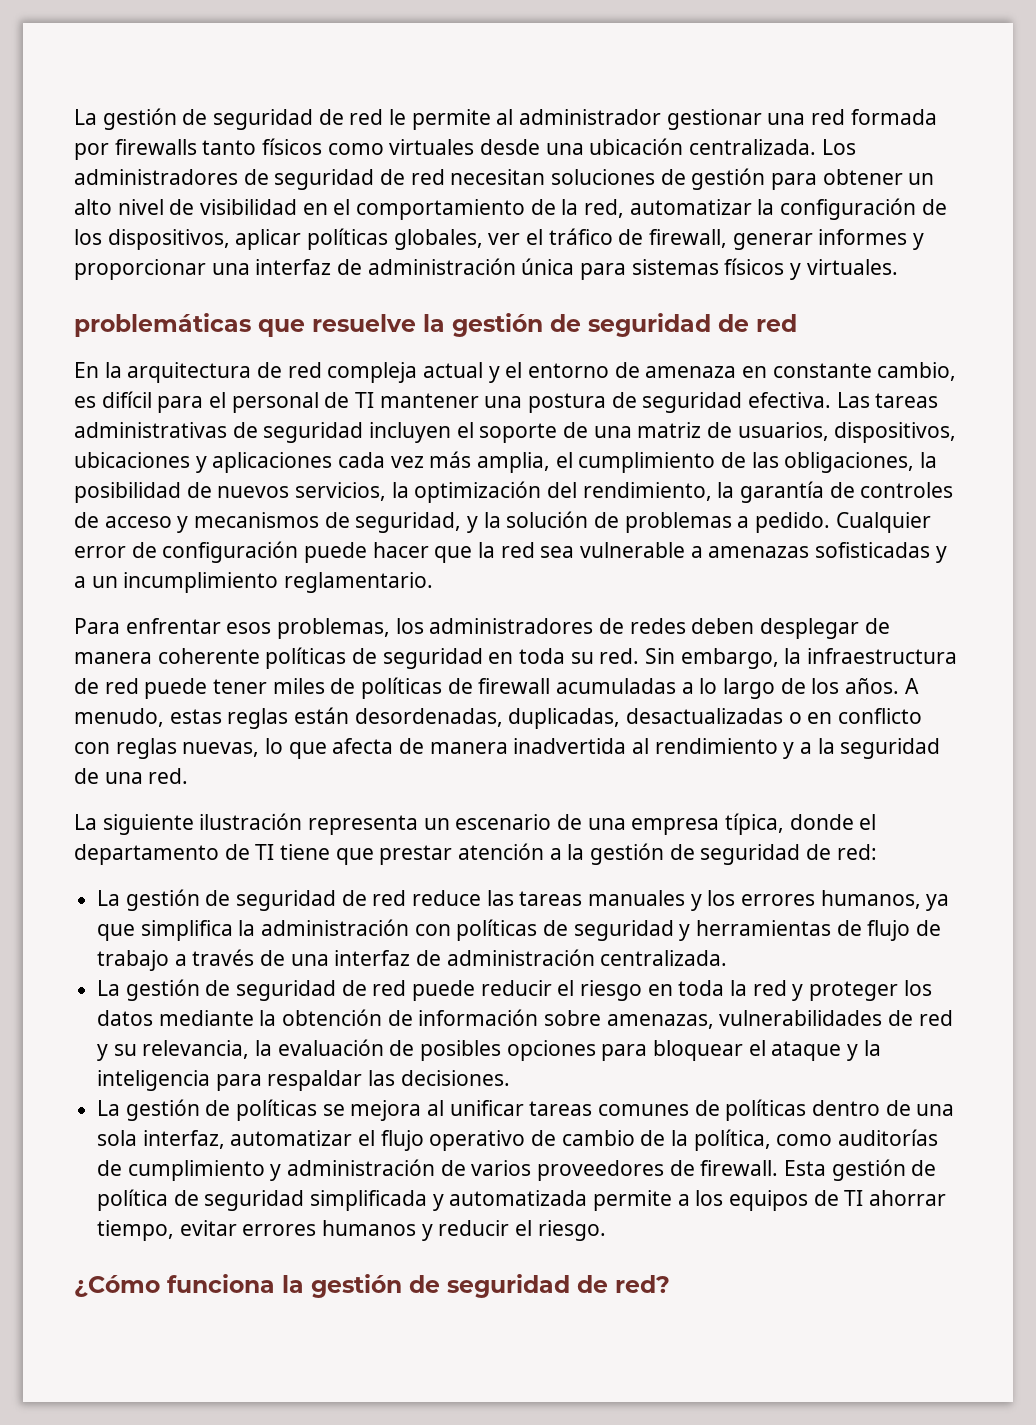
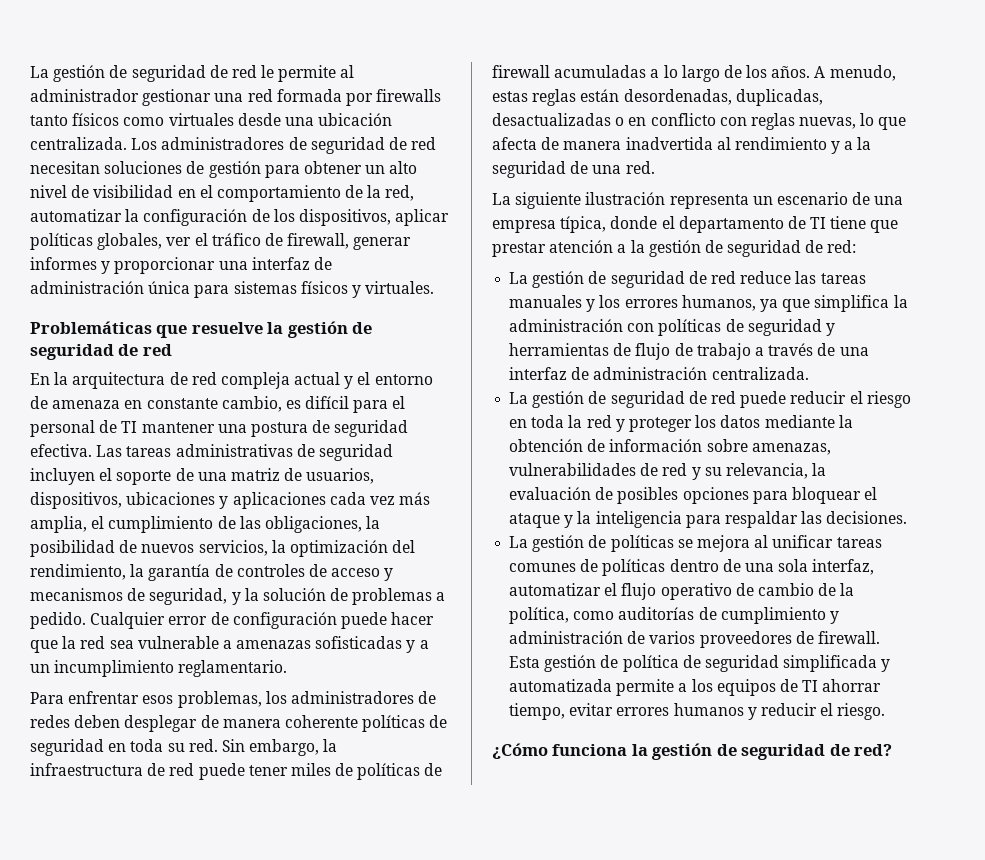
[74,313,251,337] problemáticas -> [30,321,152,334] Problemáticas

